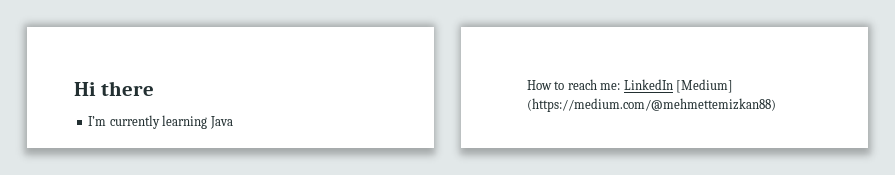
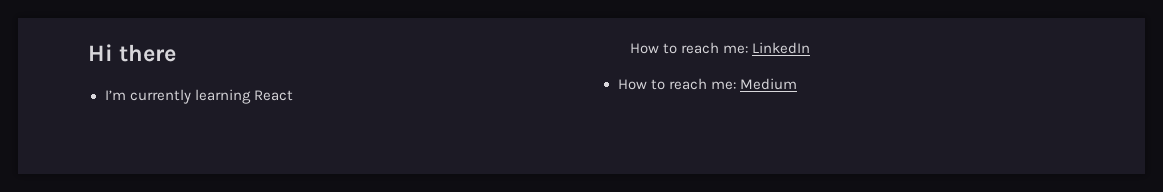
[209,116,233,129] Java -> [253,90,293,101] React
[676,79,734,93] [526,98,776,112] [Medium] (https://medium.com/@mehmettemizkan88) -> [617,78,797,90] // How to reach me: Medium

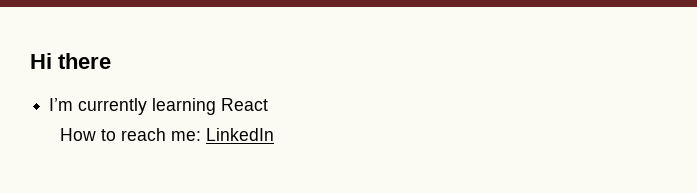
[617,78,797,90] // How to reach me: Medium -> (275, 134) none

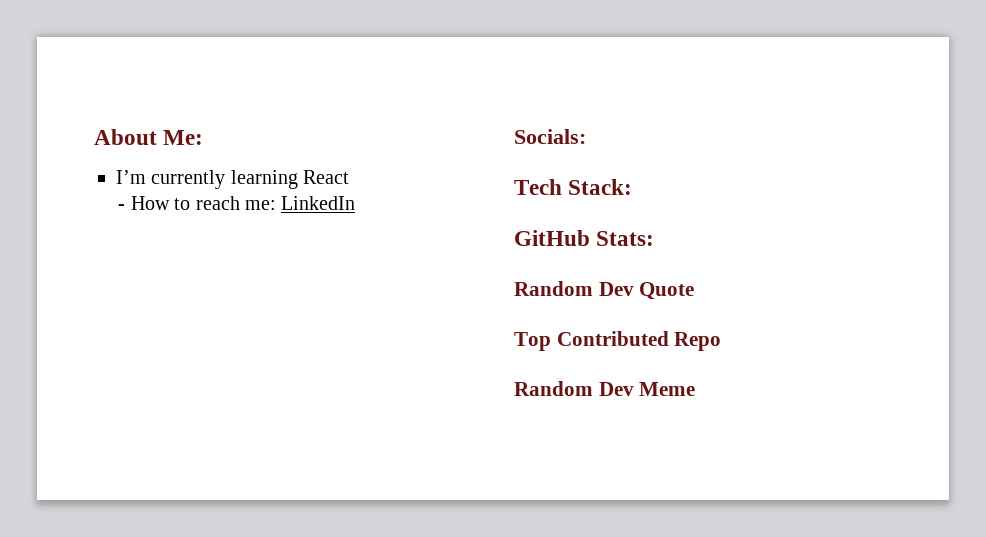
[30,53,111,69] Hi there -> [94,129,204,145] About Me:
(269, 104) none -> [118,204,126,210] -
(275, 134) none -> [514,129,586,144] [514,179,633,195] [514,230,655,246] [514,281,695,300] [514,331,722,351] [514,381,696,396] // Socials: // Tech Stack: // GitHub Stats: // Random Dev Quote // Top Contributed Repo // Random Dev Meme

